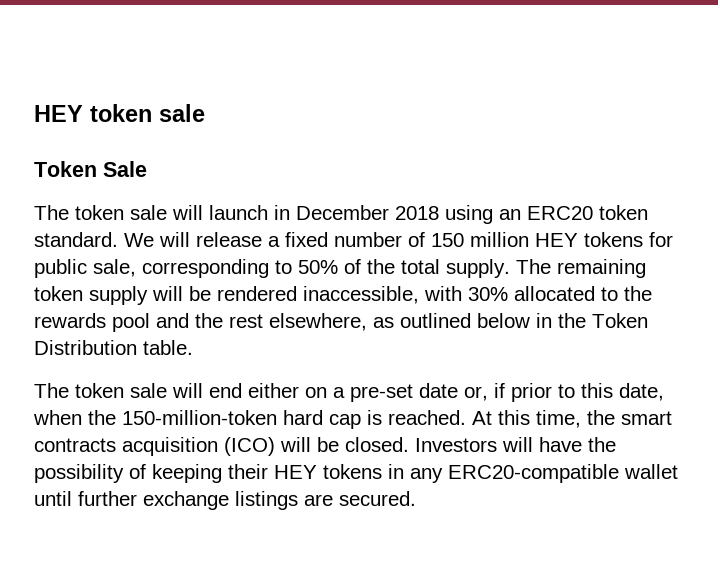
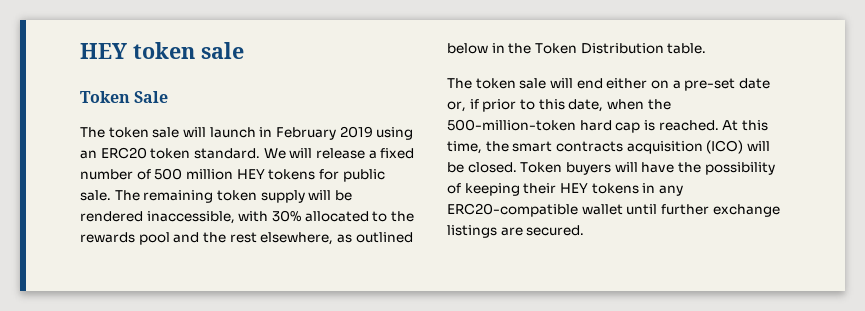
[296,205,439,220] December 2018 -> [275,126,373,140] February 2019
[431,233,464,247] 150 -> [154,168,183,180] 500
[93,259,510,278] sale, corresponding to 50% of the total supply. -> [80,190,111,201] sale.
[122,410,277,425] 150-million-token -> [447,119,576,131] 500-million-token
[415,438,497,452] Investors -> [520,162,611,175] Token buyers

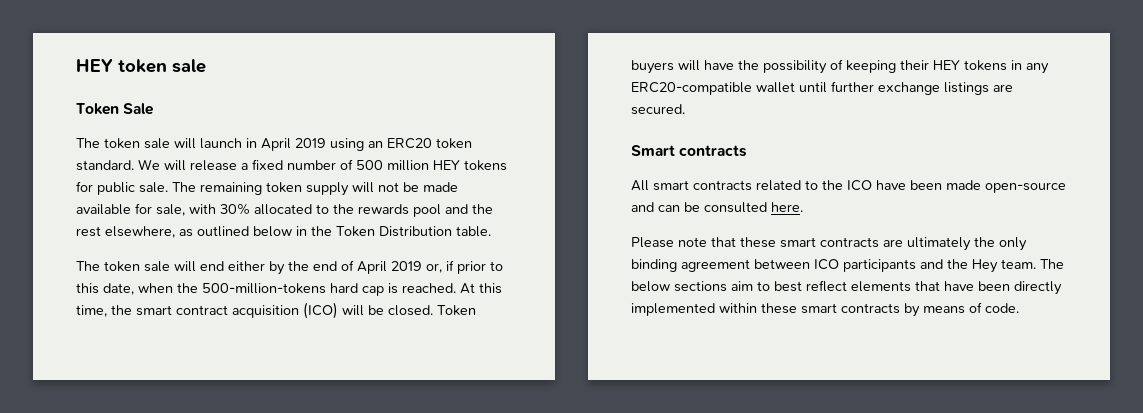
[275,127,336,140] February -> [261,138,291,151] April
[334,190,352,201] [80,211,235,224] be rendered inaccessible, -> [378,182,458,192] [76,203,185,216] not be made available for sale,
[650,78,770,91] on a pre-set date -> [269,260,422,275] by the end of April 2019
[447,119,576,131] 500-million-token -> [202,283,326,294] 500-million-tokens
[555,141,623,152] contracts -> [176,305,228,315] contract
(585, 230) none -> [631,145,748,157] [631,180,1066,193] [631,202,803,213] [631,237,1027,251] [631,259,1064,273] [631,280,1062,295] [631,302,1019,317] // Smart contracts // All smart contracts related to the ICO have been made open-source and can be consulted here. // Please note that these smart contracts are ultimately the only binding agreement between ICO participants and the Hey team. The below sections aim to best reflect elements that have been directly implemented within these smart contracts by means of code.

